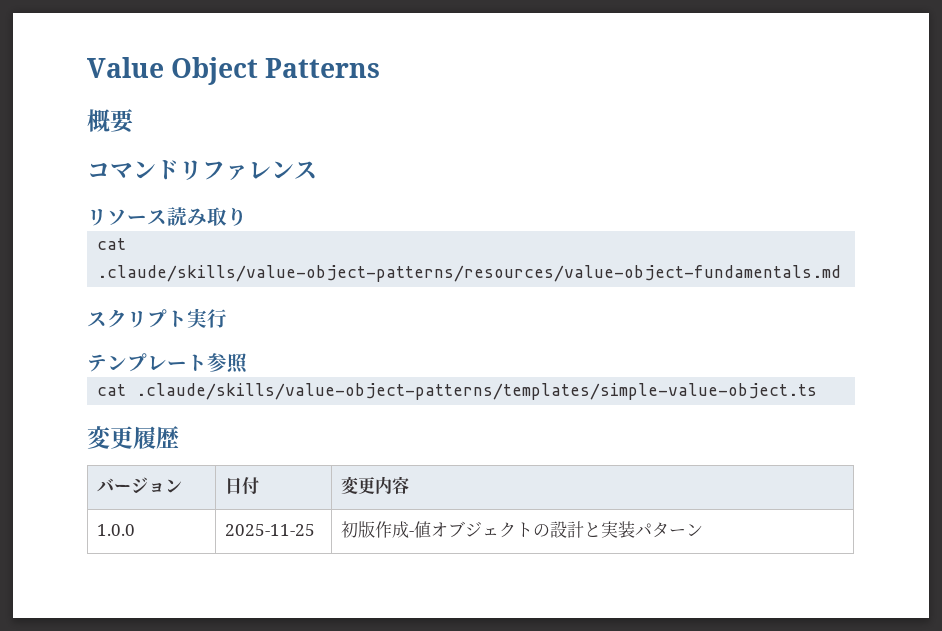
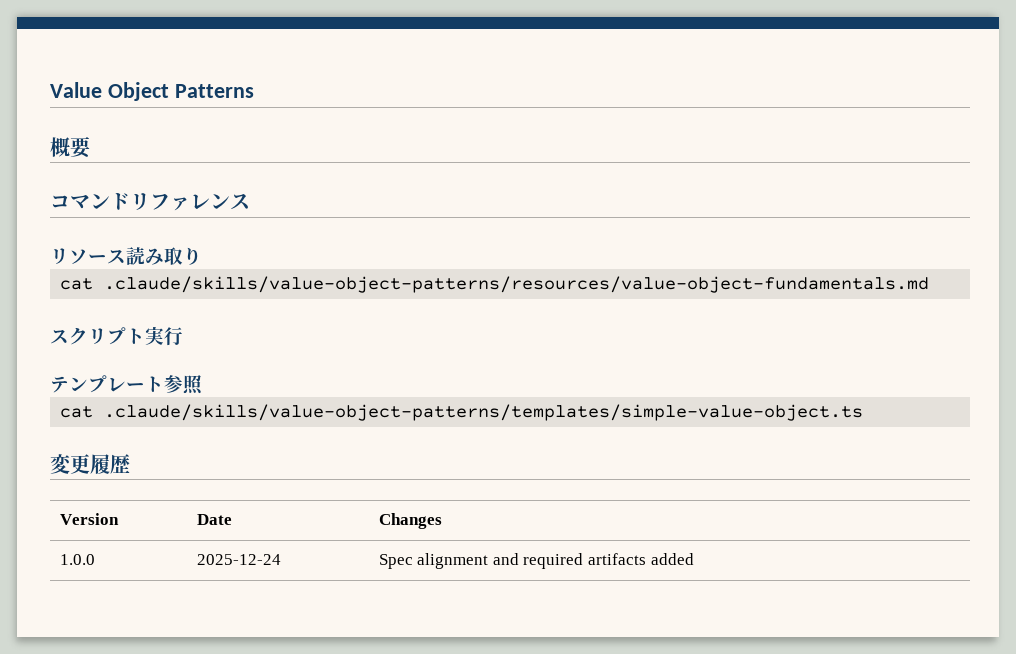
[96,477,182,493] [224,477,259,495] [340,476,409,494] [96,524,135,536] [224,524,315,536] [340,521,703,538] バージョン | 日付 | 変更内容 // 1.0.0 | 2025-11-25 | 初版作成-値オブジェクトの設計と実装パターン -> [59,513,119,525] [196,514,232,525] [378,513,442,529] [59,554,95,565] [196,554,281,565] [378,553,694,569] Version | Date | Changes // 1.0.0 | 2025-12-24 | Spec alignment and required artifacts added

